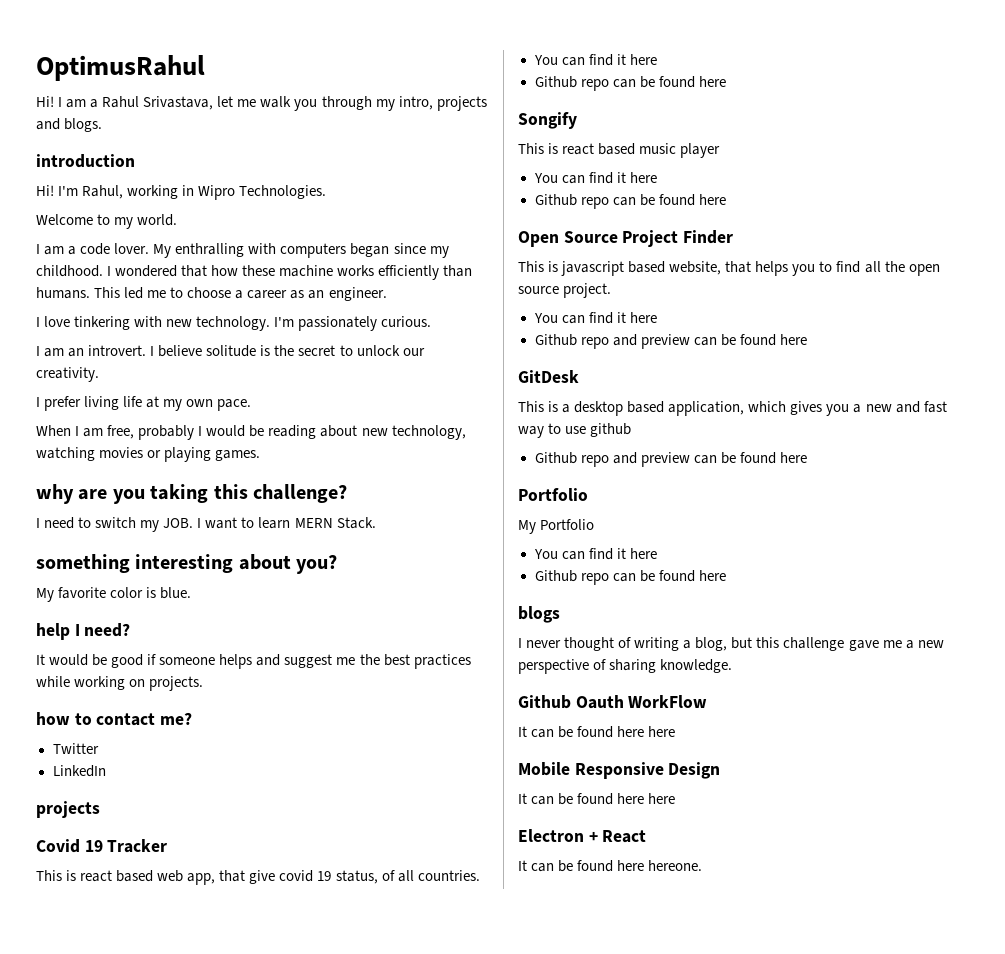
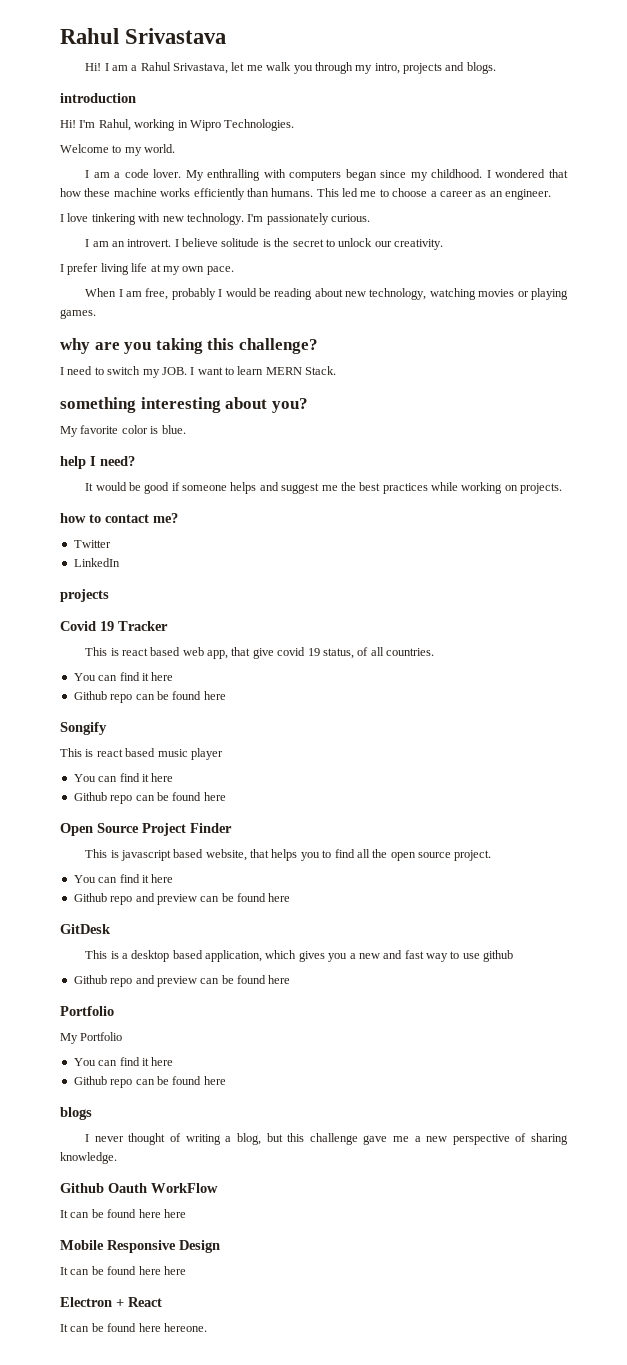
[36,55,205,81] OptimusRahul -> [60,28,227,44] Rahul Srivastava

